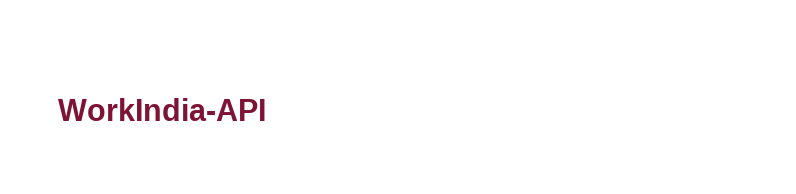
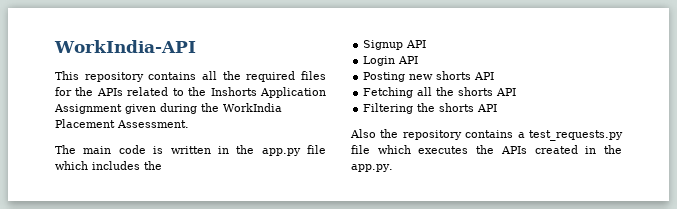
(266, 109) none -> [55,71,326,82] [55,87,326,98] [54,103,282,114] [55,119,189,128] [55,145,326,156] [55,161,162,170] [363,40,427,50] [363,56,419,66] [363,71,495,82] [363,87,517,98] [363,103,498,114] [350,129,623,141] [351,145,622,154] [351,164,393,172] // This repository contains all the required files for the APIs related to the Inshorts Application Assignment given during the WorkIndia Placement Assessment. // The main code is written in the app.py file which includes the // Signup API // Login API // Posting new shorts API // Fetching all the shorts API // Filtering the shorts API // Also the repository contains a test_requests.py file which executes the APIs created in the app.py.

